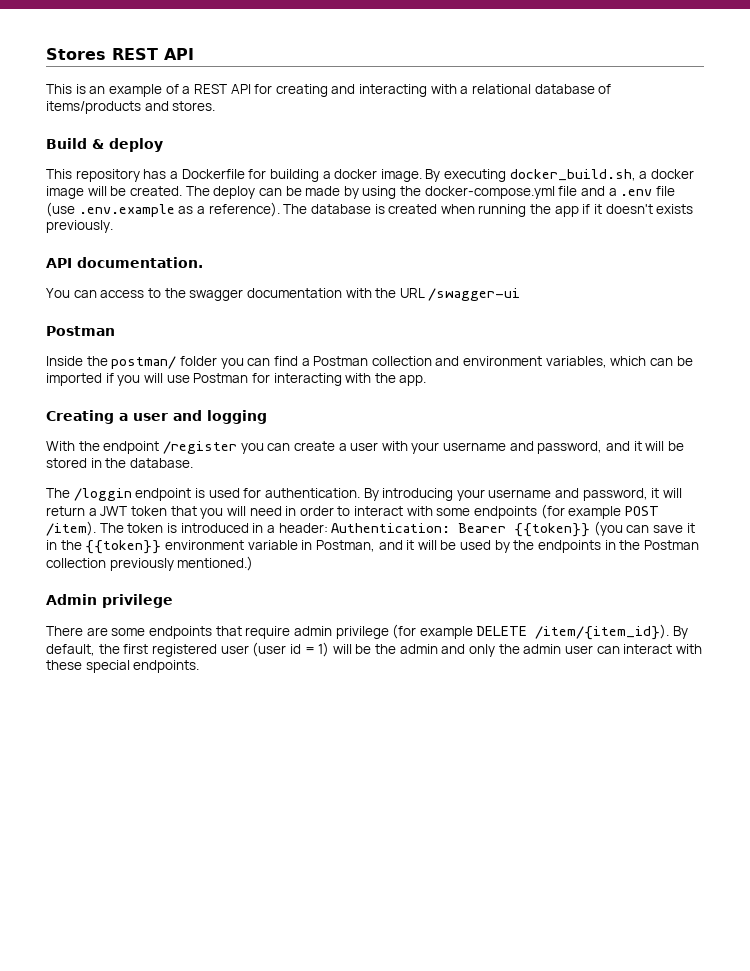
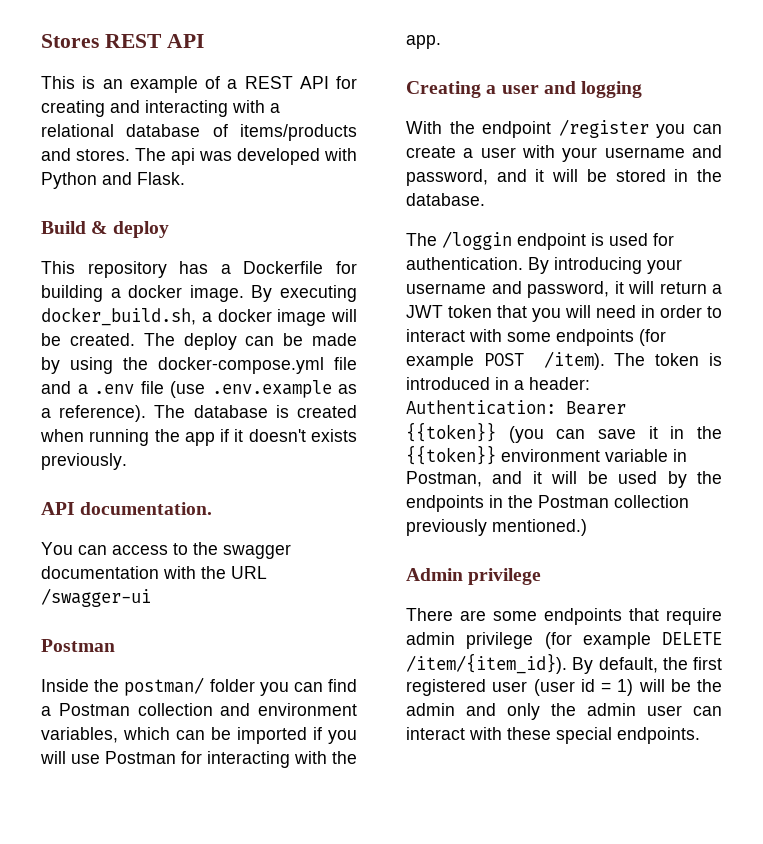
(216, 106) none -> [135,148,357,165] [41,172,185,189] The api was developed with Python and Flask.

